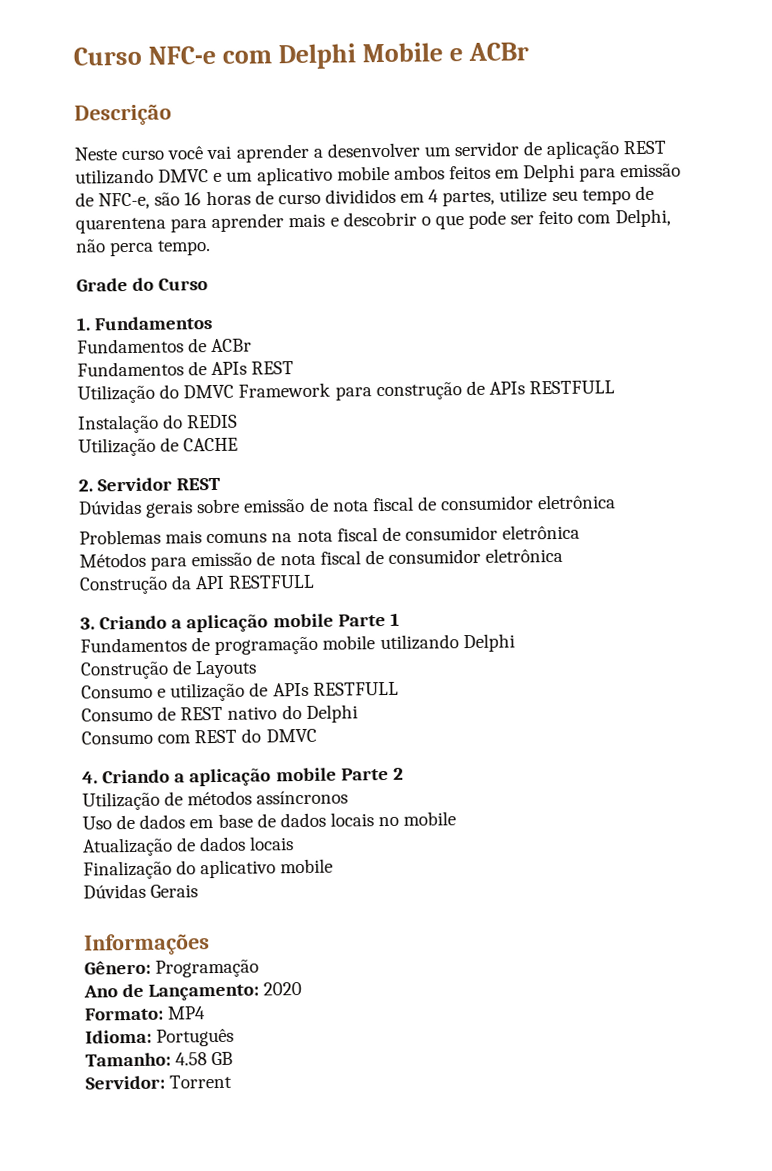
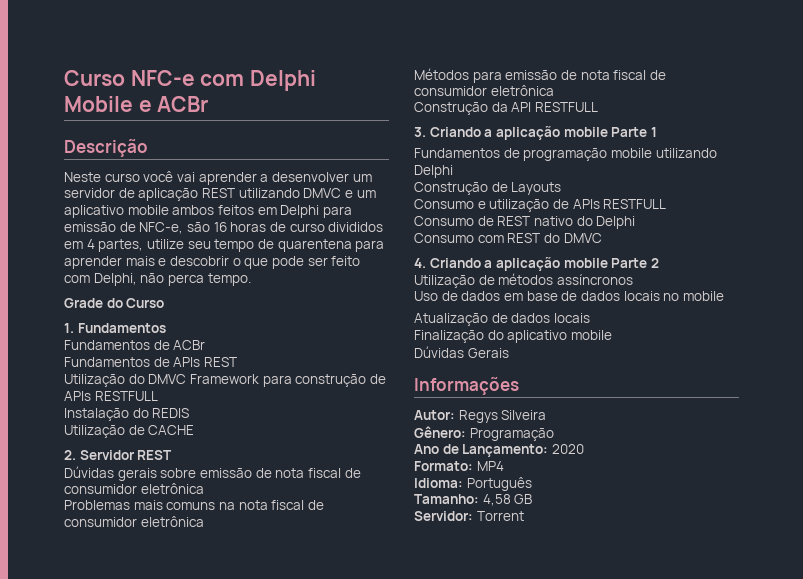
(210, 944) none -> [414,410,547,423] // Autor: Regys Silveira
[175,1052,208,1066] 4.58 -> [482,494,511,506] 4,58

